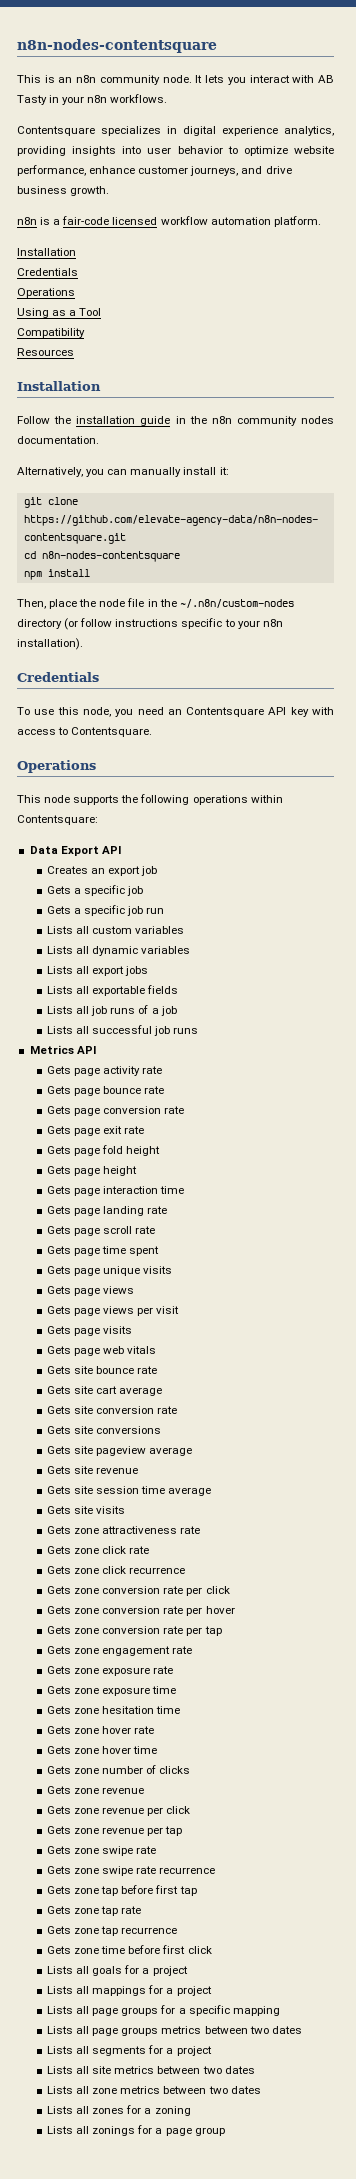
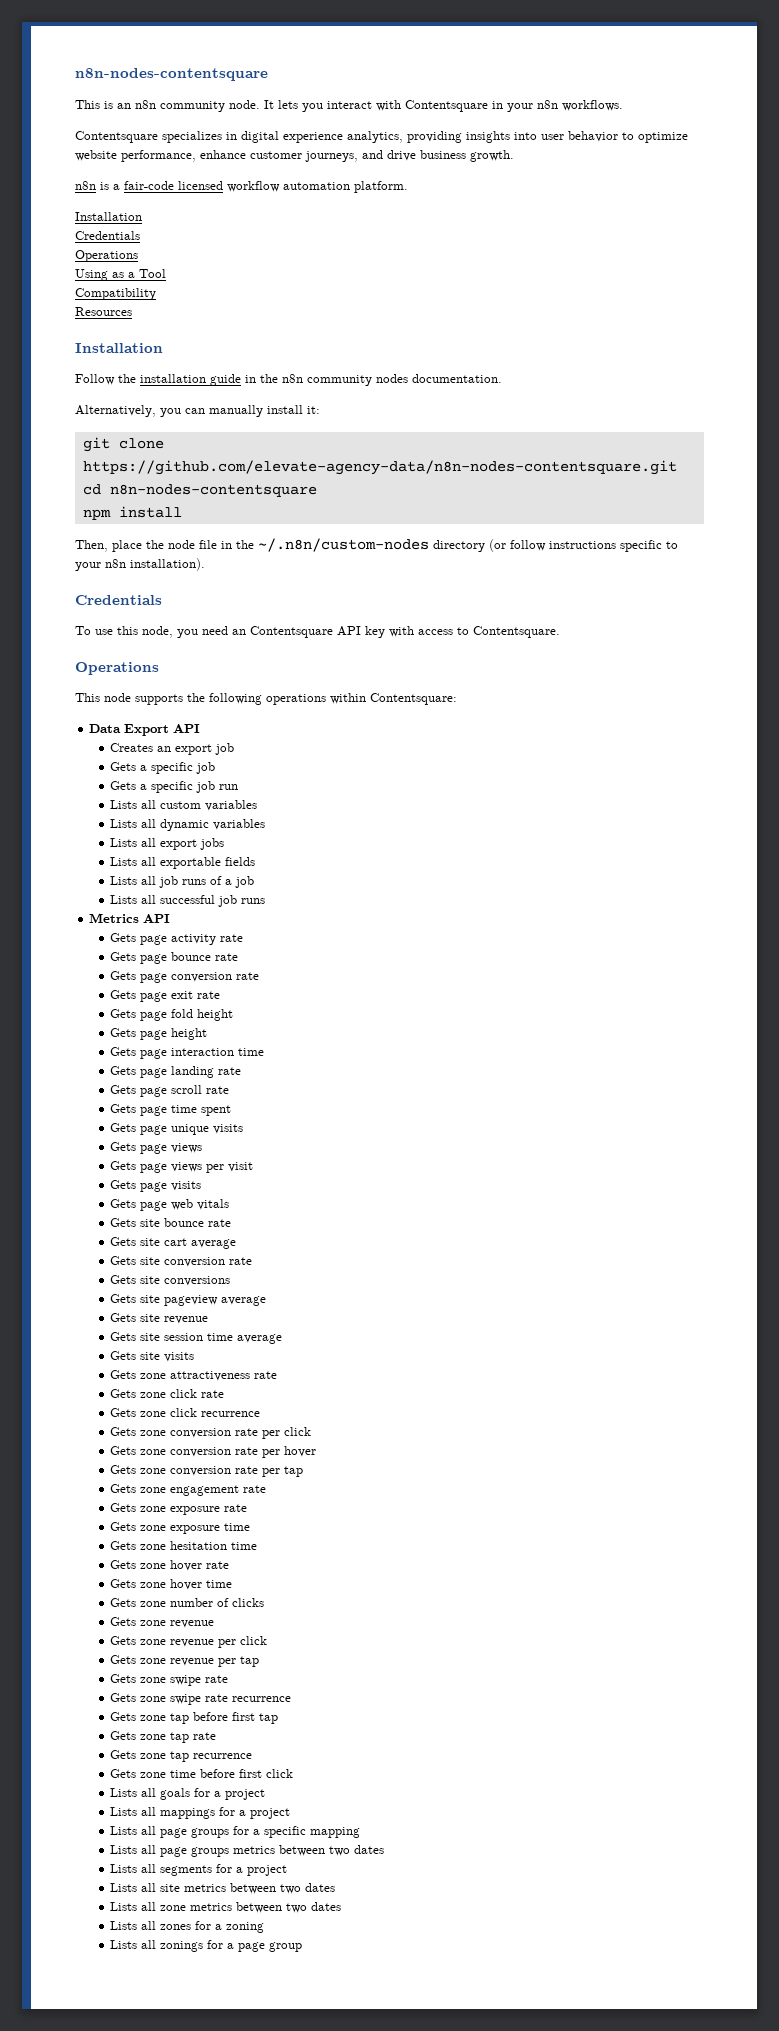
[318,75,334,83] [17,95,47,105] AB Tasty -> [405,100,488,112] Contentsquare

